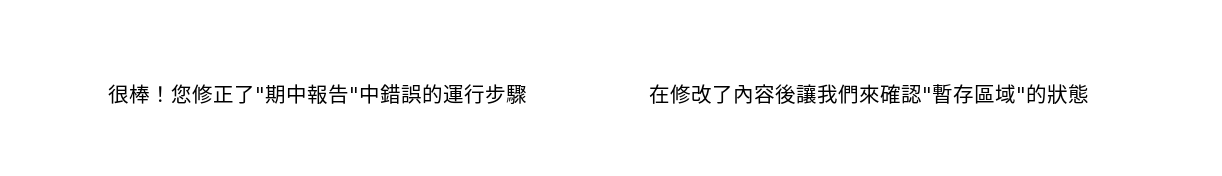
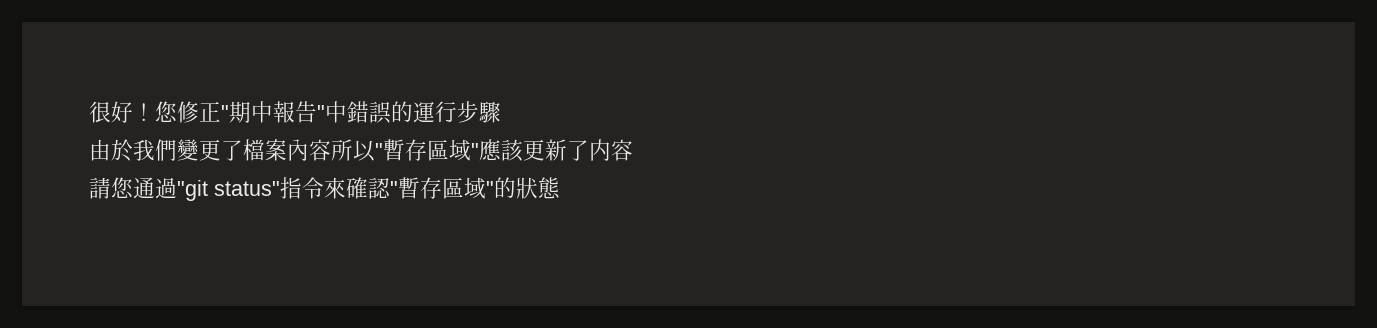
[129,84,150,104] 棒 -> [111,101,134,123] 好
[234,85,255,104] 了 -> (222, 111) none
[649,84,859,104] 在修改了內容後讓我們 -> [89,139,634,162] [89,177,325,201] 由於我們變更了檔案內容所以"暫存區域"應該更新了内容 // 請您通過"git status"指令

